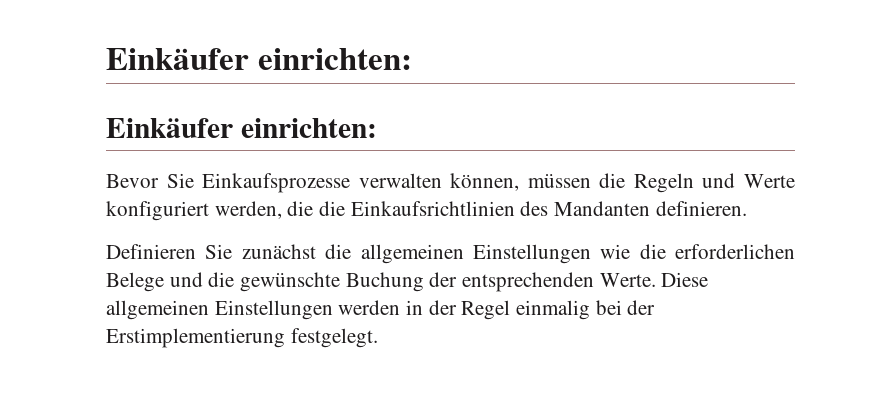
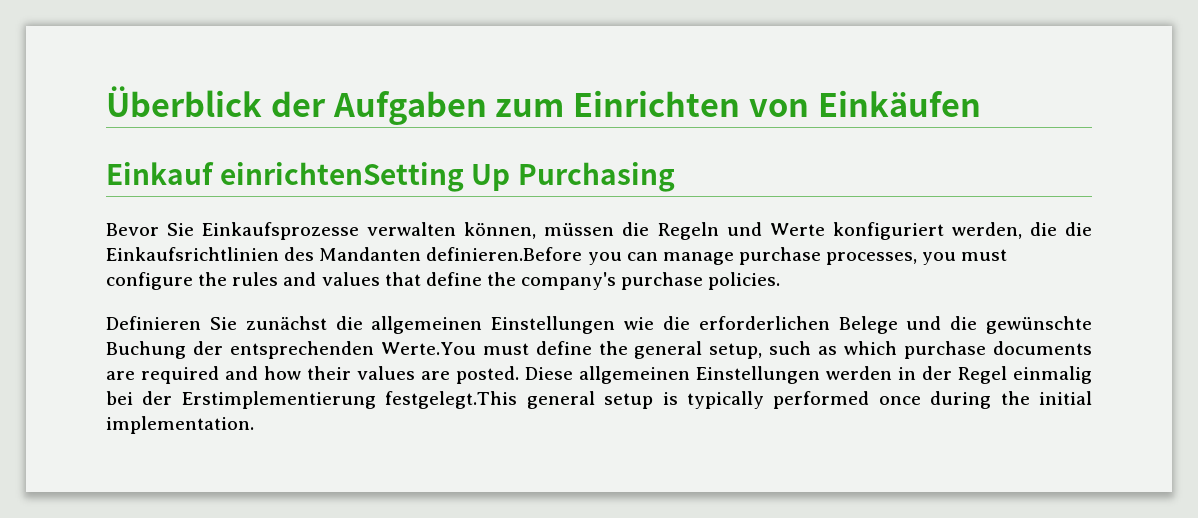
[106,48,412,70] [106,118,377,138] Einkäufer einrichten: // Einkäufer einrichten: -> [106,86,981,125] [106,162,675,192] Überblick der Aufgaben zum Einrichten von Einkäufen // Einkauf einrichtenSetting Up Purchasing
[655,201,747,216] definieren. -> [426,247,1008,265] [106,272,781,290] definieren.Before you can manage purchase processes, you must configure the rules and values that define the company's purchase policies.
[599,273,656,287] Werte. -> [380,341,1092,359] [106,366,519,384] Werte.You must define the general setup, such as which purchase documents are required and how their values are posted.
[290,328,378,348] festgelegt. -> [385,391,1092,409] [106,416,254,434] festgelegt.This general setup is typically performed once during the initial implementation.

